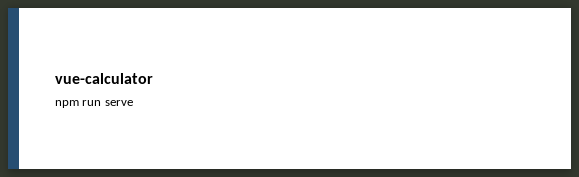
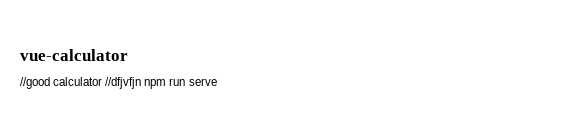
(153, 78) none -> [20,77,142,89] //good calculator //dfjvfjn

